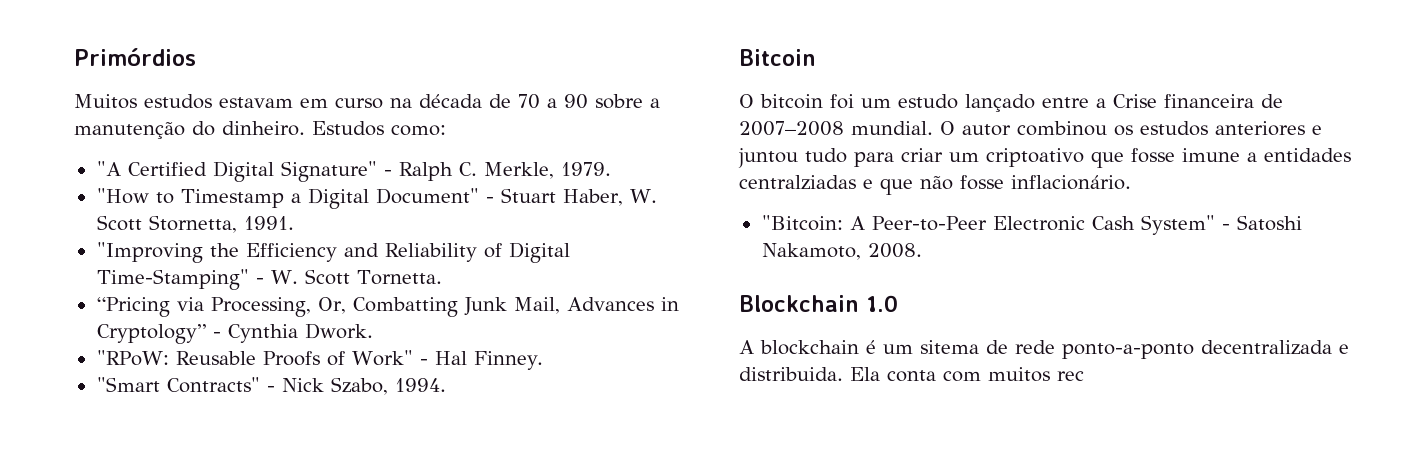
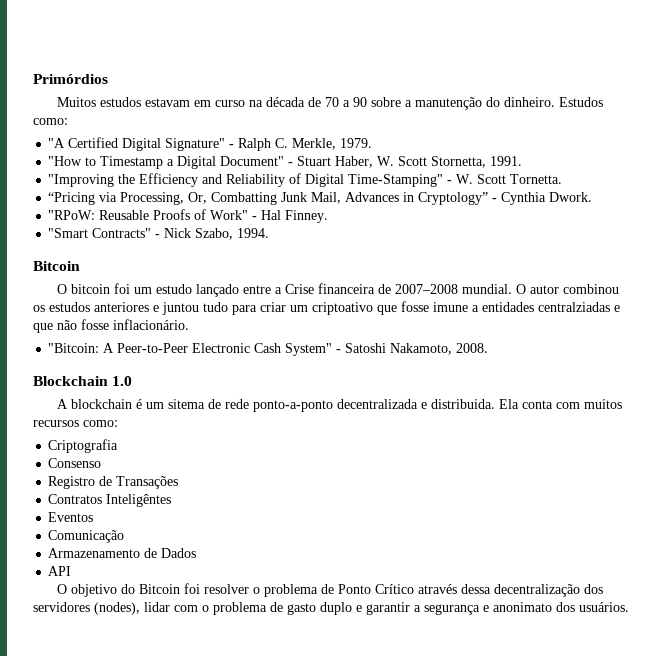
[1057,371,1084,381] rec -> [33,420,118,427] [48,439,119,453] [48,458,102,468] [48,476,179,489] [48,494,172,507] [48,512,94,522] [48,530,125,543] [48,548,197,558] [48,566,72,576] [56,583,603,597] [33,602,629,615] recursos como: // Criptografia // Consenso // Registro de Transações // Contratos Inteligêntes // Eventos // Comunicação // Armazenamento de Dados // API // O objetivo do Bitcoin foi resolver o problema de Ponto Crítico através dessa decentralização dos servidores (nodes), lidar com o problema de gasto duplo e garantir a segurança e anonimato dos usuários.

